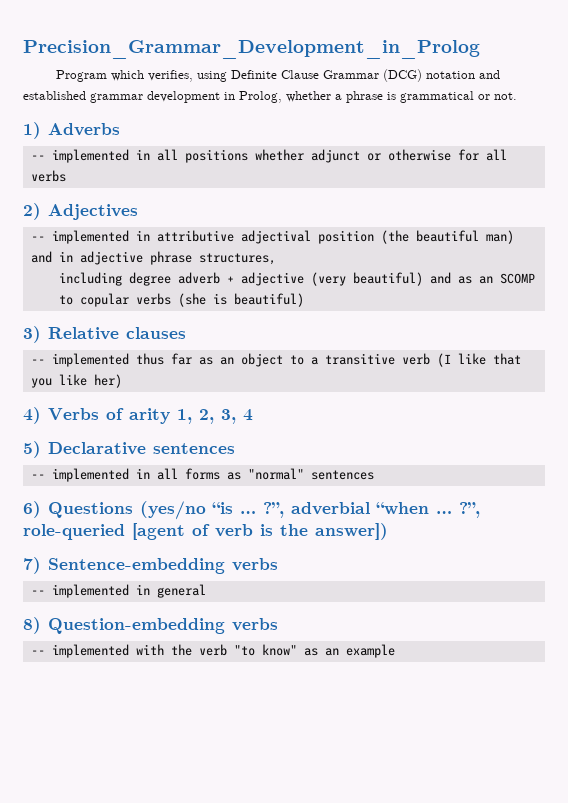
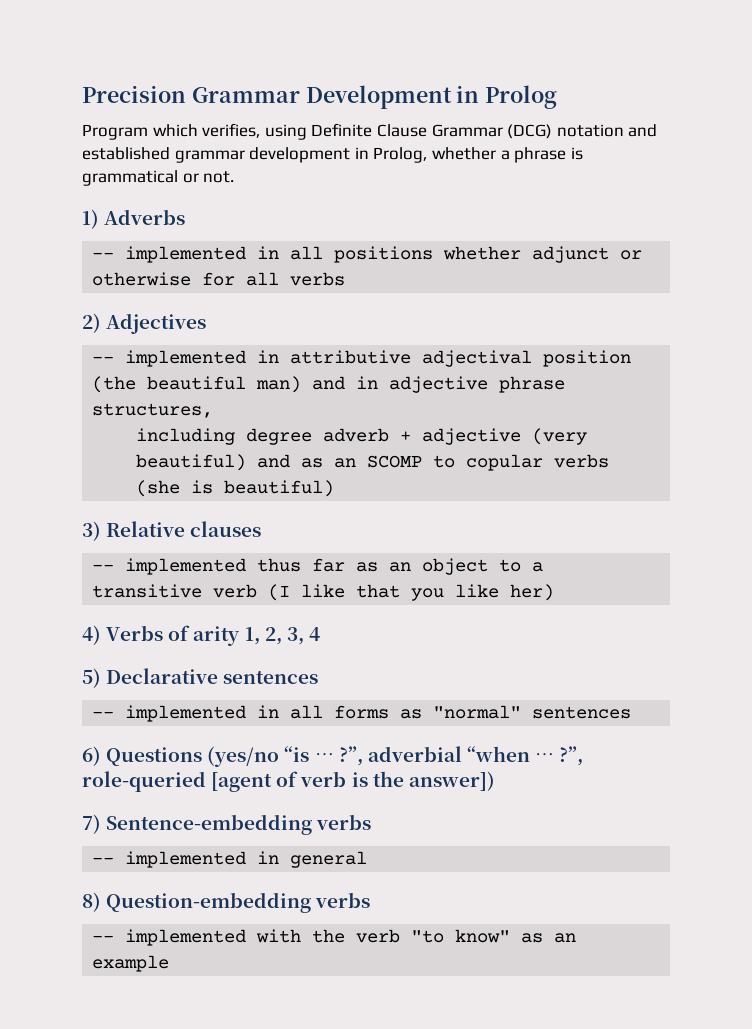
[23,40,480,59] Precision_Grammar_Development_in_Prolog -> [82,85,558,109] Precision Grammar Development in Prolog

